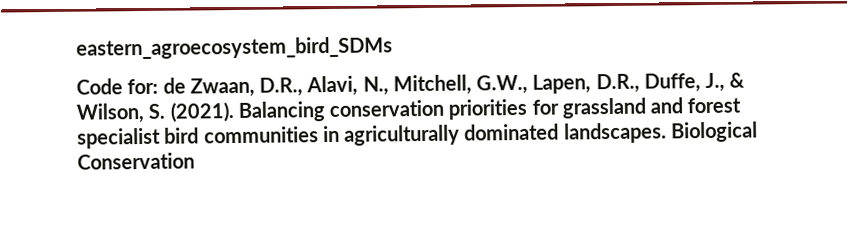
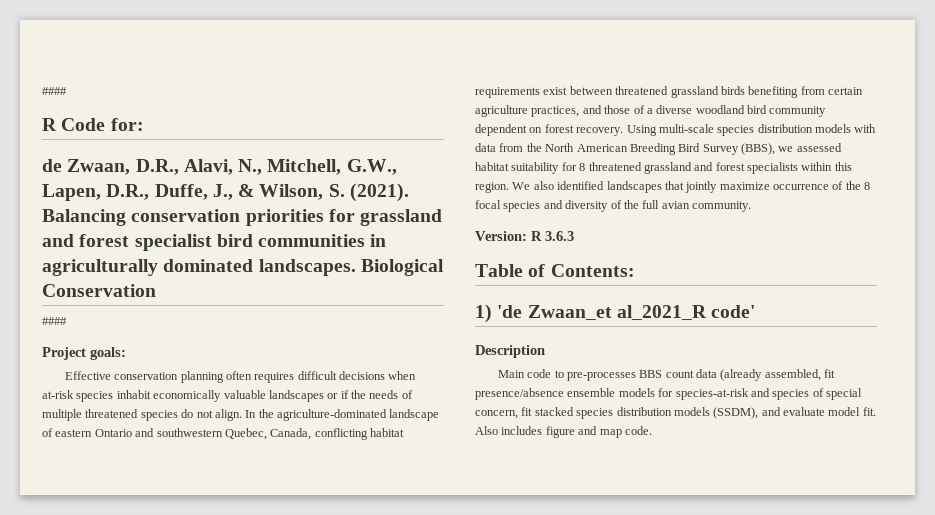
[76,36,393,60] eastern_agroecosystem_bird_SDMs // -> [42,87,67,95] [42,118,57,131] #### // R
(159, 86) none -> (144, 124) //
(195, 161) none -> [42,317,67,325] [42,347,126,360] [64,371,417,383] [42,390,413,402] [42,409,440,421] [42,428,404,440] [475,86,863,98] [475,105,827,117] [475,124,877,136] [475,143,842,155] [475,162,852,174] [475,181,871,193] [475,200,751,212] [475,231,574,241] [475,264,635,277] [475,304,756,323] [475,345,545,358] [497,369,836,381] [475,388,862,400] [475,407,876,419] [475,426,652,438] // #### // Project goals: // Effective conservation planning often requires difficult decisions when at-risk species inhabit economically valuable landscapes or if the needs of multiple threatened species do not align. In the agriculture-dominated landscape of eastern Ontario and southwestern Quebec, Canada, conflicting habitat requirements exist between threatened grassland birds benefiting from certain agriculture practices, and those of a diverse woodland bird community dependent on forest recovery. Using multi-scale species distribution models with data from the North American Breeding Bird Survey (BBS), we assessed habitat suitability for 8 threatened grassland and forest specialists within this region. We also identified landscapes that jointly maximize occurrence of the 8 focal species and diversity of the full avian community. // Version: R 3.6.3 // Table of Contents: // 1) 'de Zwaan_et al_2021_R code' // Description // Main code to pre-processes BBS count data (already assembled, fit presence/absence ensemble models for species-at-risk and species of special concern, fit stacked species distribution models (SSDM), and evaluate model fit. Also includes figure and map code.

